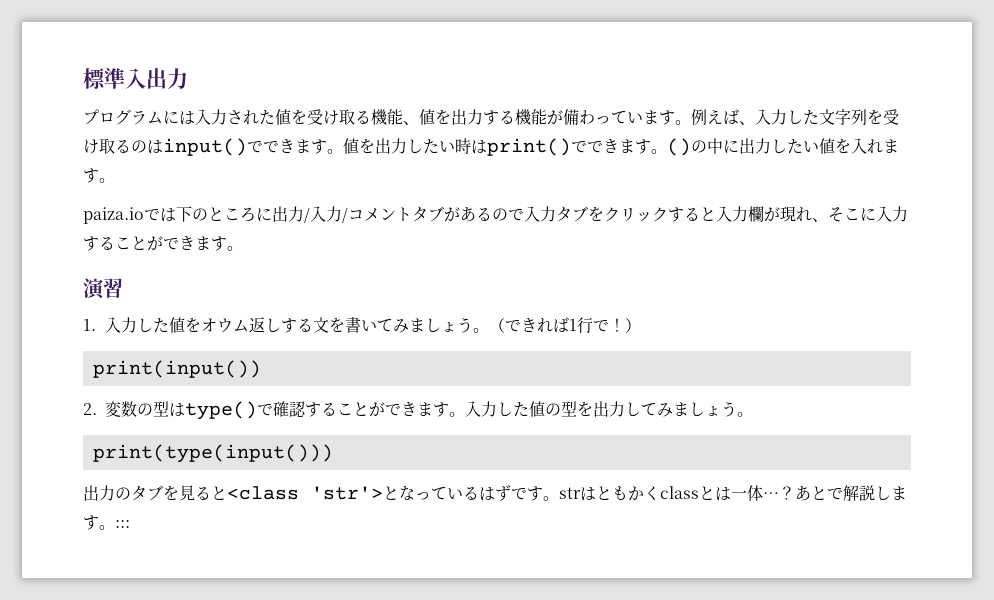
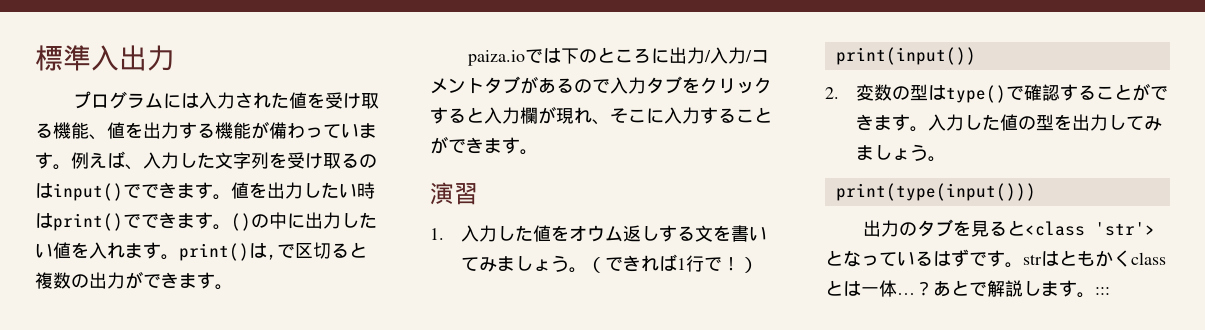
(115, 180) none -> [179,242,367,261] [35,271,233,290] print()は,で区切ると複数の出力ができます。

